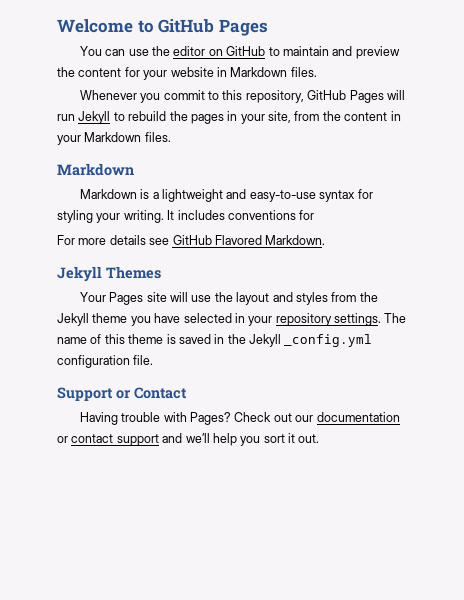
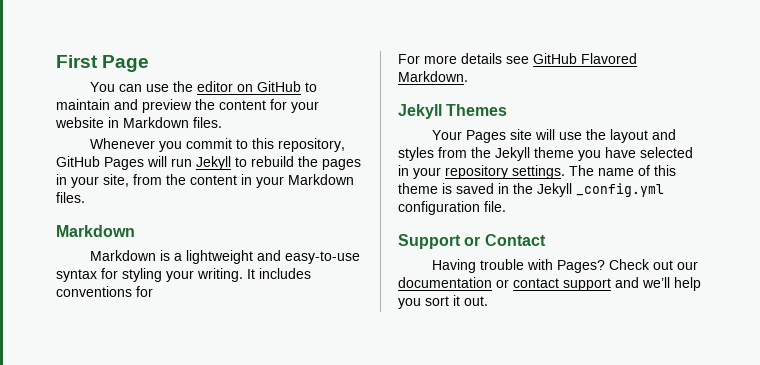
[57,19,268,36] Welcome to GitHub Pages -> [56,55,150,72] First Page

